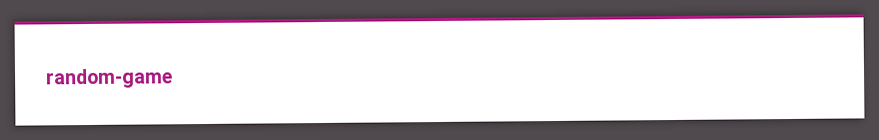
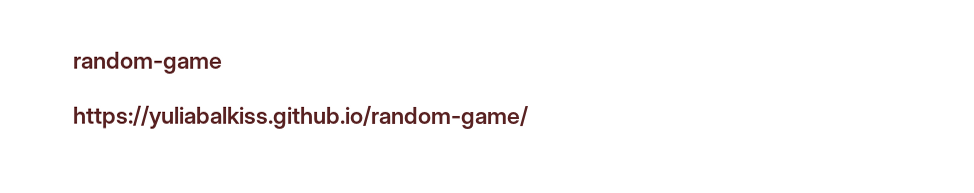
(173, 78) none -> [72,105,528,130] // https://yuliabalkiss.github.io/random-game/

